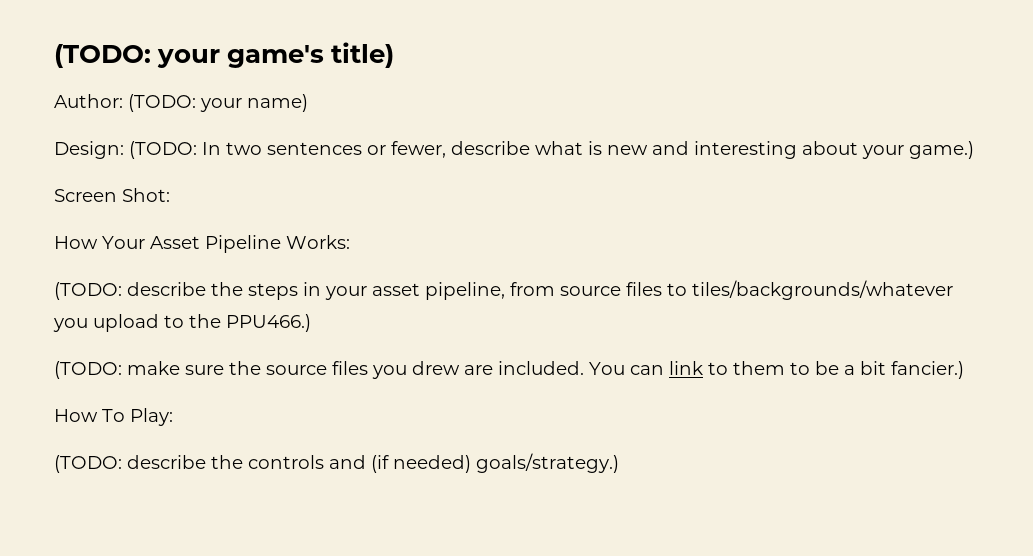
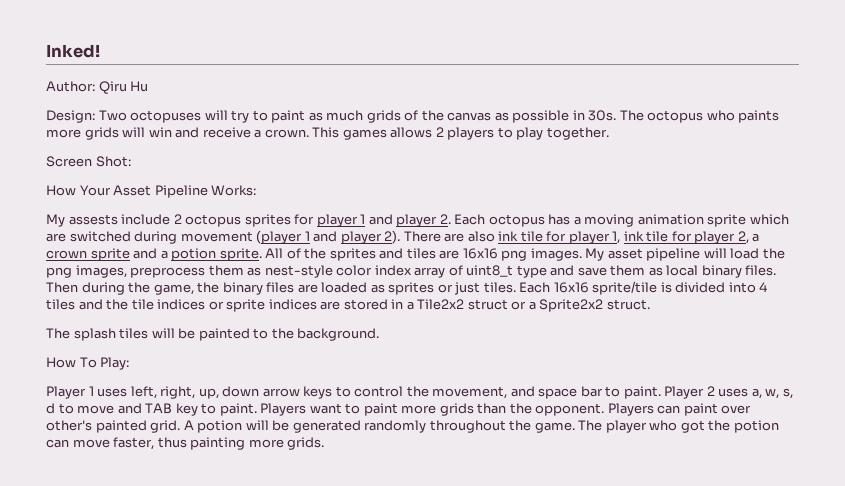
[54,42,395,68] [54,94,308,112] [54,141,974,159] (TODO: your game's title) // Author: (TODO: your name) // Design: (TODO: In two sentences or fewer, describe what is new and interesting about your game.) -> [46,44,100,58] [46,81,149,94] [46,110,780,123] [46,127,609,140] Inked! // Author: Qiru Hu // Design: Two octopuses will try to paint as much grids of the canvas as possible in 30s. The octopus who paints more grids will win and receive a crown. This games allows 2 players to play together.
[54,280,953,300] [53,314,311,332] [54,361,964,379] [54,408,173,426] [54,453,619,473] (TODO: describe the steps in your asset pipeline, from source files to tiles/backgrounds/whatever you upload to the PPU466.) // (TODO: make sure the source files you drew are included. You can link to them to be a bit fancier.) // How To Play: // (TODO: describe the controls and (if needed) goals/strategy.) -> [46,214,789,227] [46,230,760,244] [46,248,785,261] [46,265,777,278] [46,281,768,295] [46,299,650,312] [46,328,380,341] [46,357,130,370] [46,386,793,399] [46,403,752,416] [46,420,779,433] [46,437,325,450] My assests include 2 octopus sprites for player 1 and player 2. Each octopus has a moving animation sprite which are switched during movement (player 1 and player 2). There are also ink tile for player 1, ink tile for player 2, a crown sprite and a potion sprite. All of the sprites and tiles are 16x16 png images. My asset pipeline will load the png images, preprocess them as nest-style color index array of uint8_t type and save them as local binary files. Then during the game, the binary files are loaded as sprites or just tiles. Each 16x16 sprite/tile is divided into 4 tiles and the tile indices or sprite indices are stored in a Tile2x2 struct or a Sprite2x2 struct. // The splash tiles will be painted to the background. // How To Play: // Player 1 uses left, right, up, down arrow keys to control the movement, and space bar to paint. Player 2 uses a, w, s, d to move and TAB key to paint. Players want to paint more grids than the opponent. Players can paint over other's painted grid. A potion will be generated randomly throughout the game. The player who got the potion can move faster, thus painting more grids.

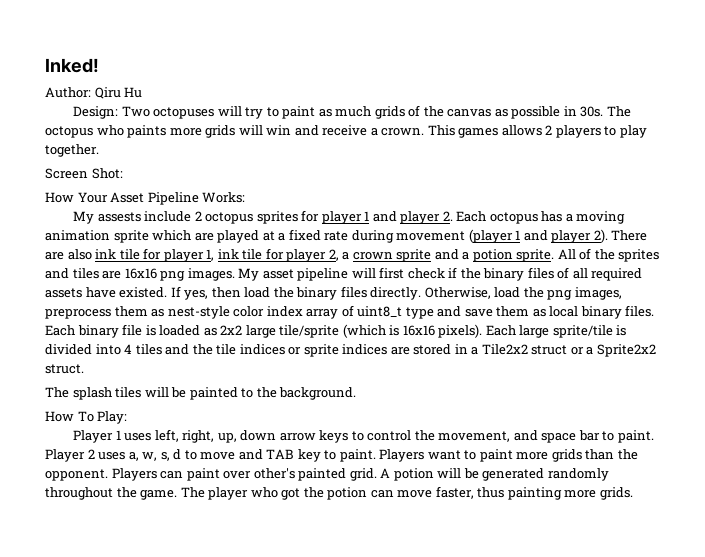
[69,231,131,242] switched -> [217,229,349,243] played at a fixed rate
(727, 253) none -> [379,267,643,281] [45,286,491,300] first check if the binary files of all required assets have existed. If yes, then load the binary files directly. Otherwise,
[46,282,589,295] Then during the game, the binary files are loaded as sprites or just tiles. Each 16x16 -> [45,324,550,338] Each binary file is loaded as 2x2 large tile/sprite (which is 16x16 pixels). Each large

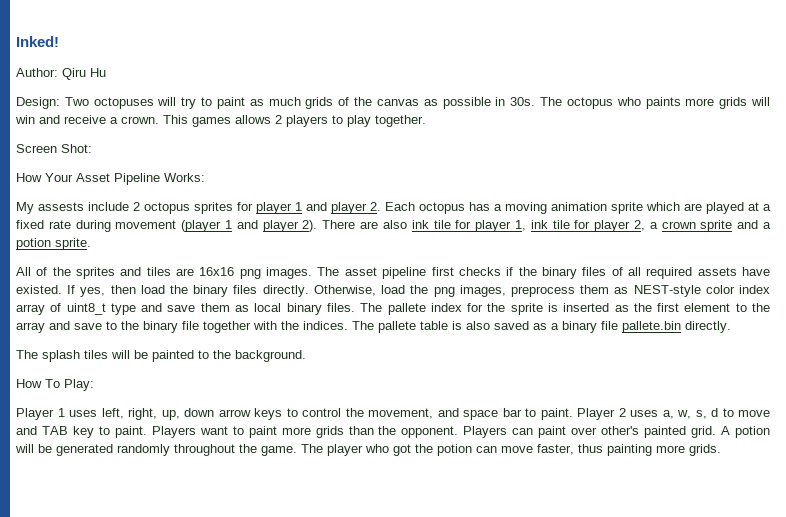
(555, 255) none -> (91, 244) //
[238,268,260,281] My -> [317,267,340,276] The
[351,267,445,279] will first check -> [431,267,501,276] first checks
[167,306,230,319] nest-style -> [633,285,701,297] NEST-style
[45,324,627,338] [45,344,656,357] [45,364,84,374] Each binary file is loaded as 2x2 large tile/sprite (which is 16x16 pixels). Each large sprite/tile is divided into 4 tiles and the tile indices or sprite indices are stored in a Tile2x2 struct or a Sprite2x2 struct. -> [360,303,770,315] [16,321,731,333] The pallete index for the sprite is inserted as the first element to the array and save to the binary file together with the indices. The pallete table is also saved as a binary file pallete.bin directly.

